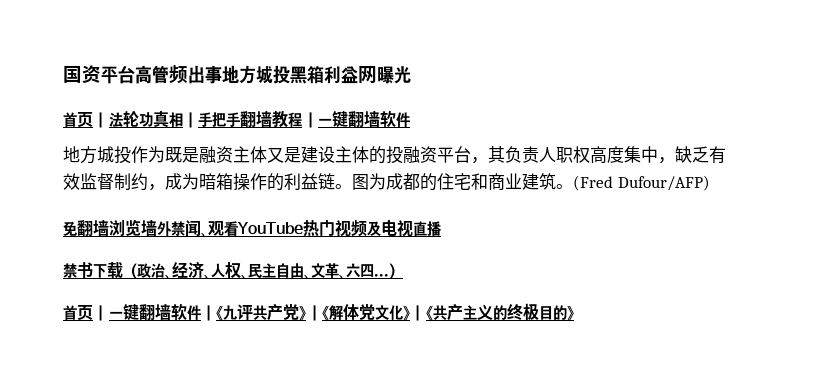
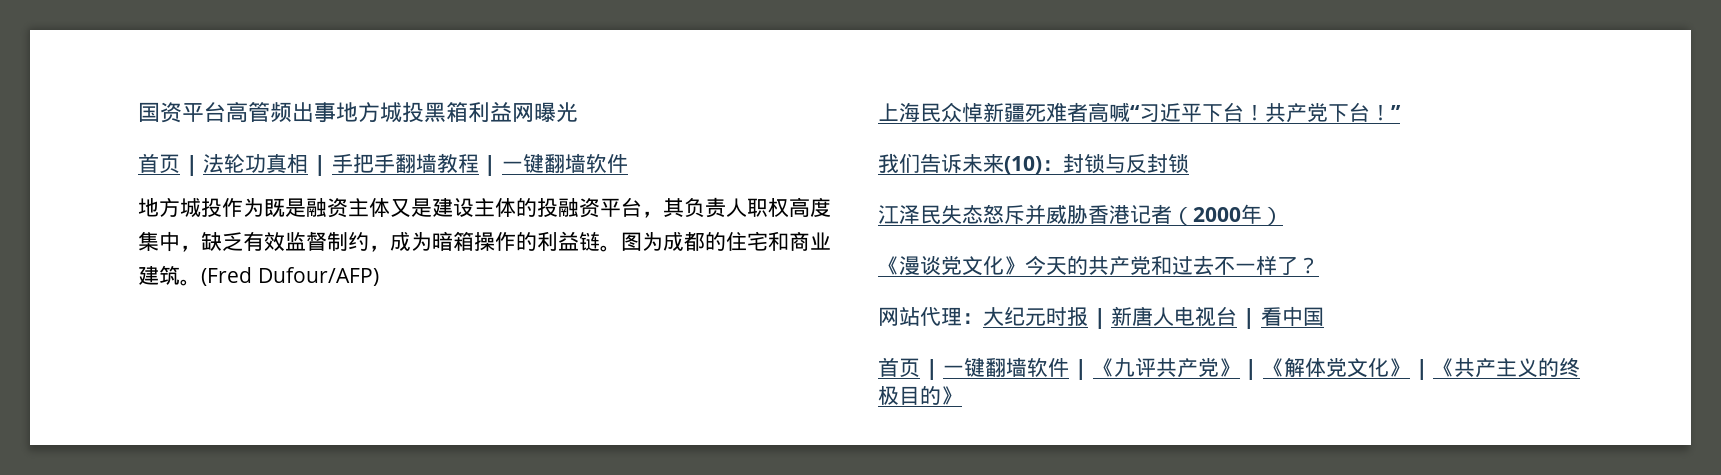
[63,219,441,237] [63,261,403,279] 免翻墙浏览墙外禁闻、观看YouTube热门视频及电视直播 // 禁书下载（政治、经济、人权、民主自由、文革、六四...） -> [878,102,1401,123] [878,153,1189,174] [878,204,1283,226] [878,255,1319,276] [878,306,1324,329] 上海民众悼新疆死难者高喊“习近平下台！共产党下台！” // 我们告诉未来(10)：封锁与反封锁 // 江泽民失态怒斥并威胁香港记者（2000年） // 《漫谈党文化》今天的共产党和过去不一样了？ // 网站代理：大纪元时报 | 新唐人电视台 | 看中国

